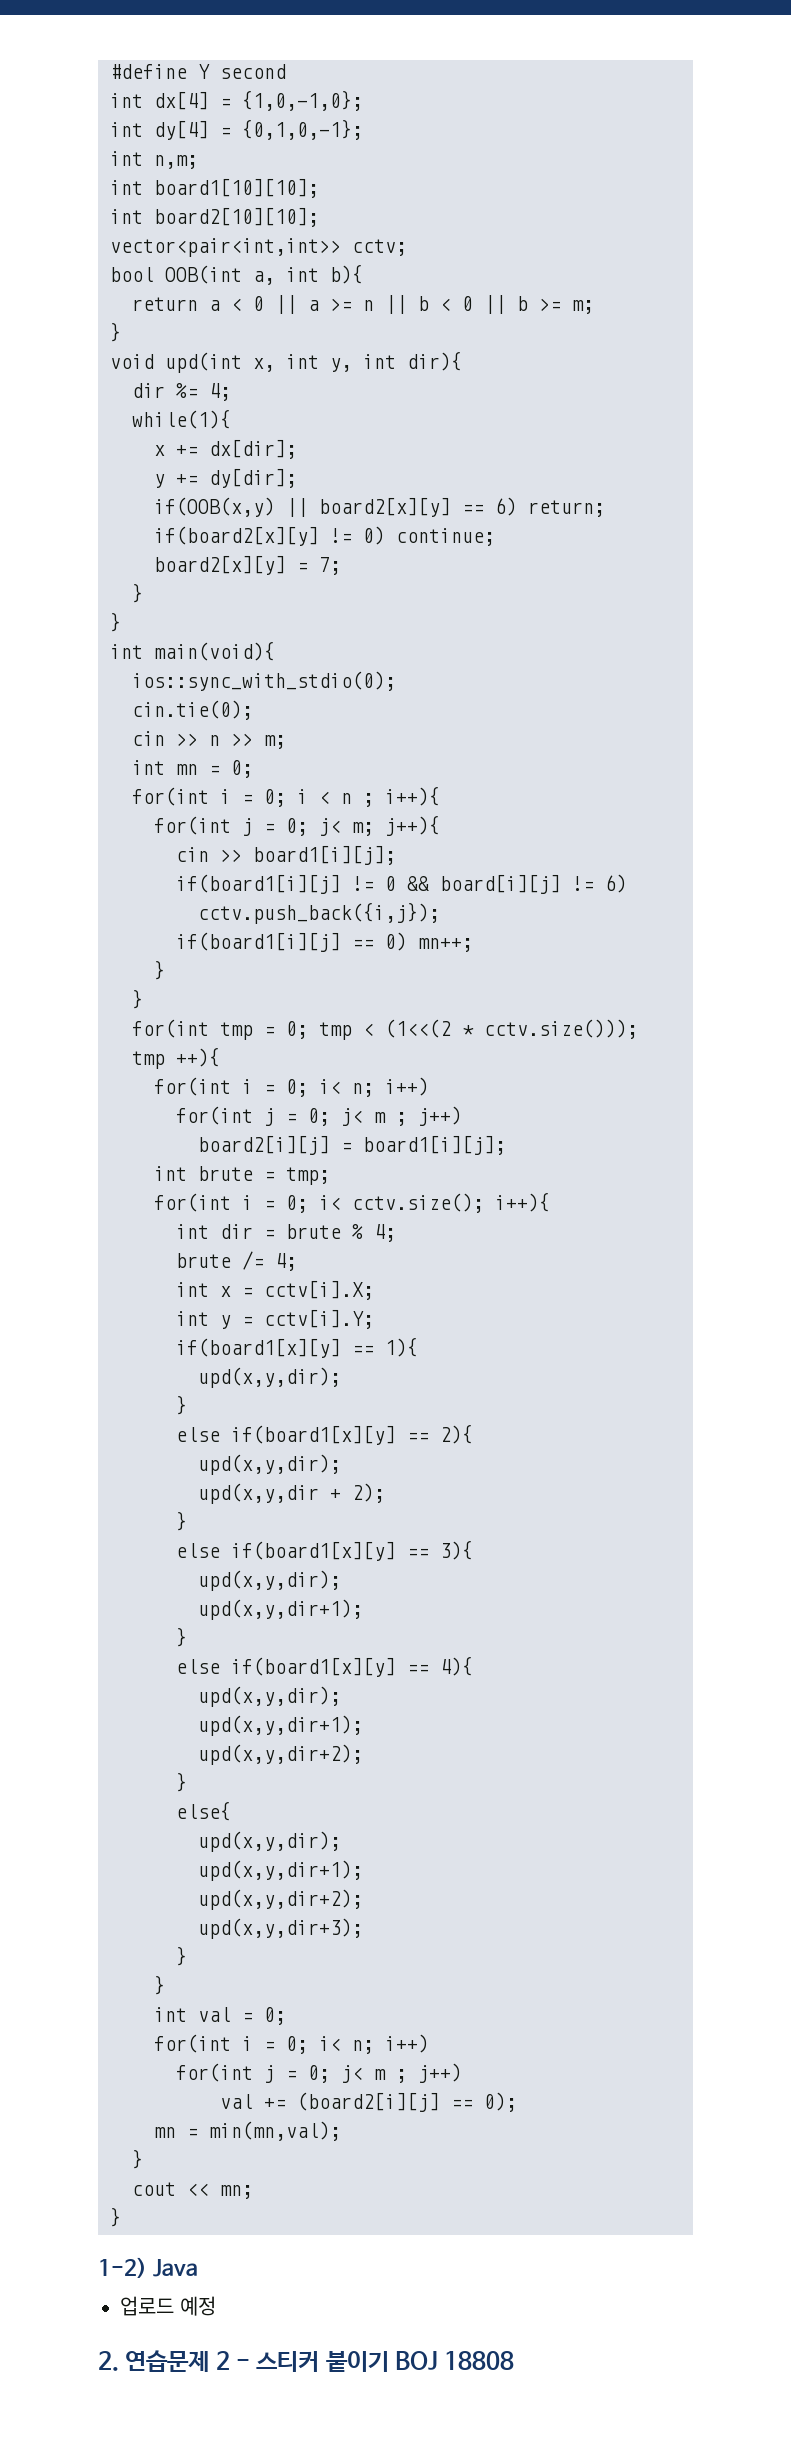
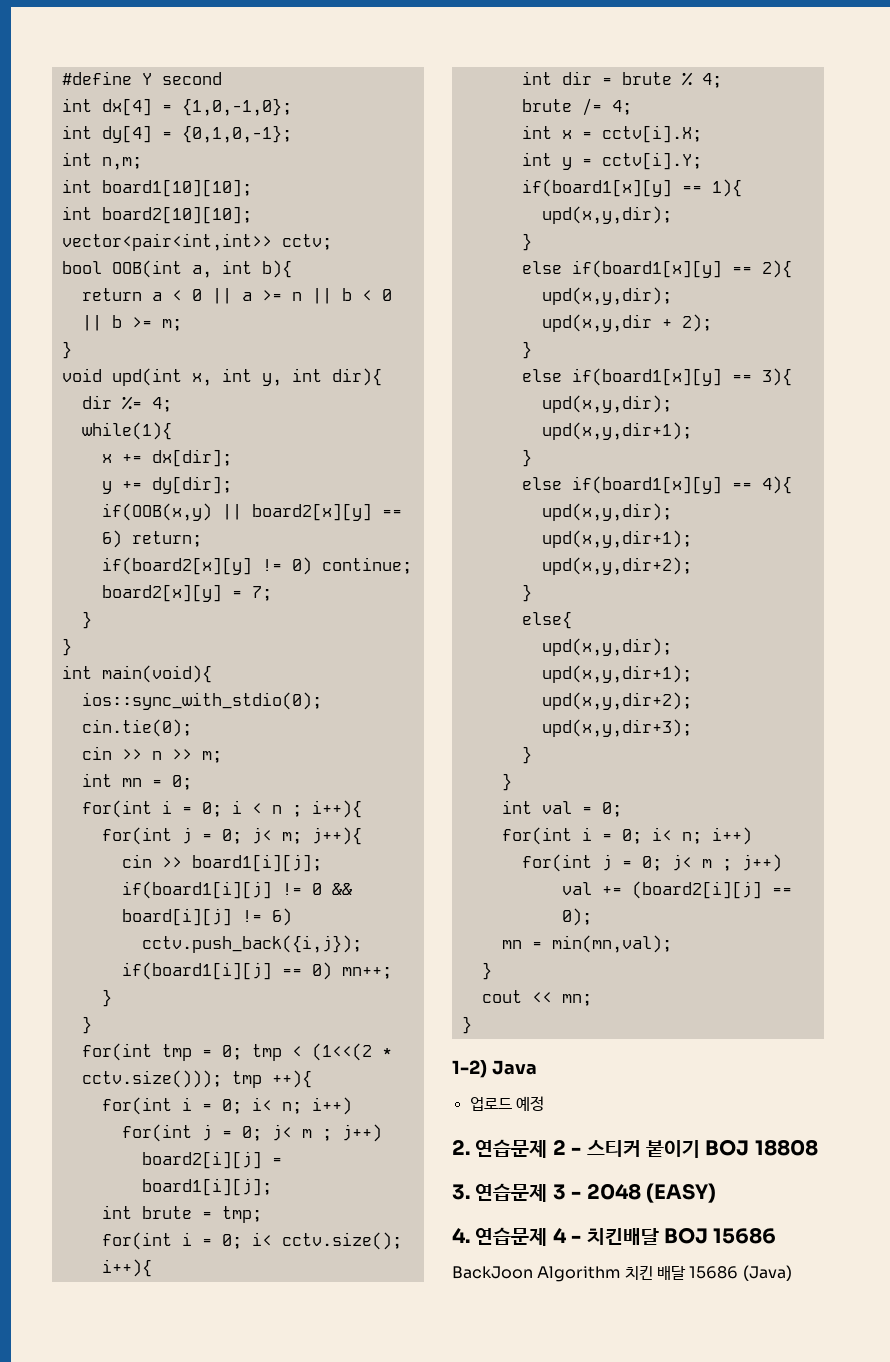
(515, 2360) none -> [452,1183,716,1203] [452,1227,777,1246] [452,1265,792,1282] // 3. 연습문제 3 - 2048 (EASY) // 4. 연습문제 4 - 치킨배달 BOJ 15686 // BackJoon Algorithm 치킨 배달 15686 (Java)

